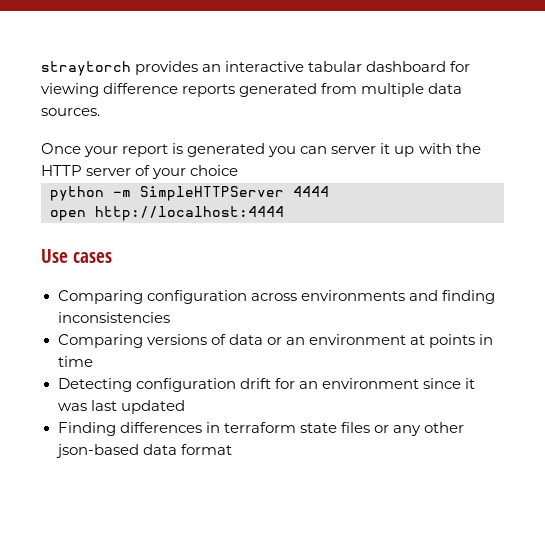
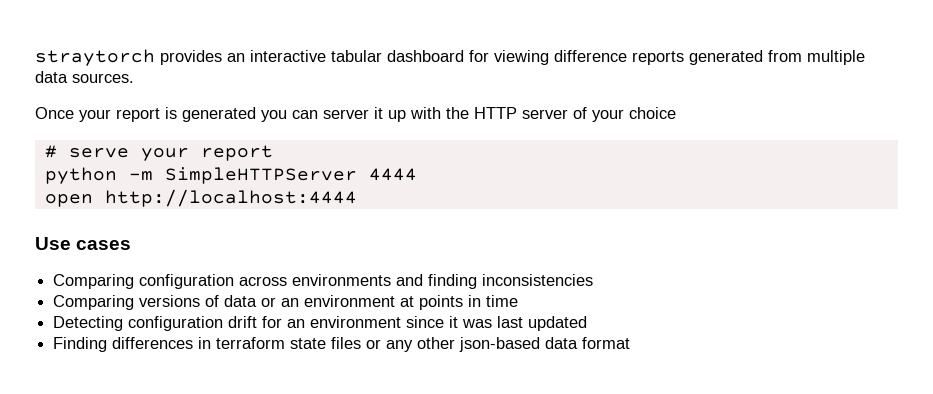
(239, 170) none -> [44,145,273,161] // # serve your report

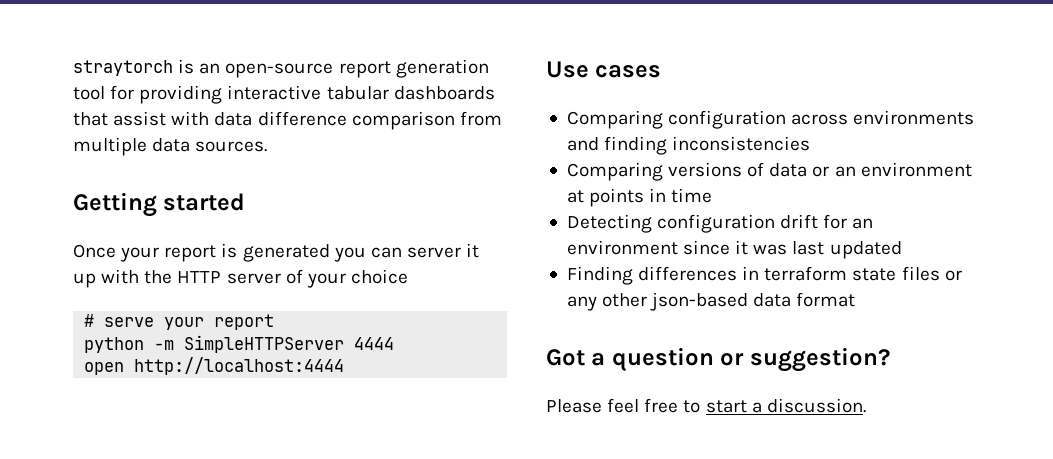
[160,50,763,65] provides an interactive tabular dashboard for viewing difference reports generated -> [178,59,489,78] [73,85,495,104] [73,111,455,130] is an open-source report generation tool for providing interactive tabular dashboards that assist with data difference comparison
(134, 78) none -> [73,192,246,217] // Getting started
(631, 343) none -> [546,347,890,372] [546,398,866,413] // Got a question or suggestion? // Please feel free to start a discussion.

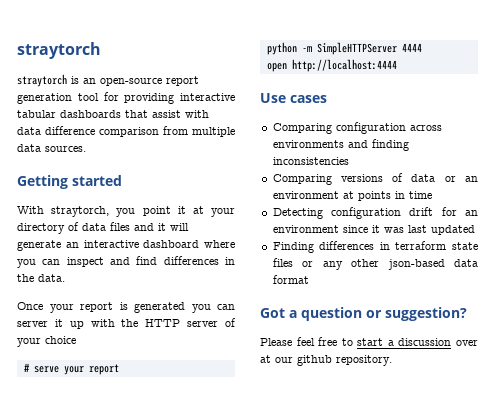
[73,60,173,76] straytorch -> [17,42,101,59] [17,74,67,87] straytorch // straytorch
(246, 202) none -> [17,206,235,217] [17,222,189,234] [17,240,235,251] [17,256,235,268] [17,274,65,282] // With straytorch, you point it at your directory of data files and it will generate an interactive dashboard where you can inspect and find differences in the data.
[766,398,866,413] discussion. -> [398,338,478,346] [260,355,392,366] discussion over at our github repository.

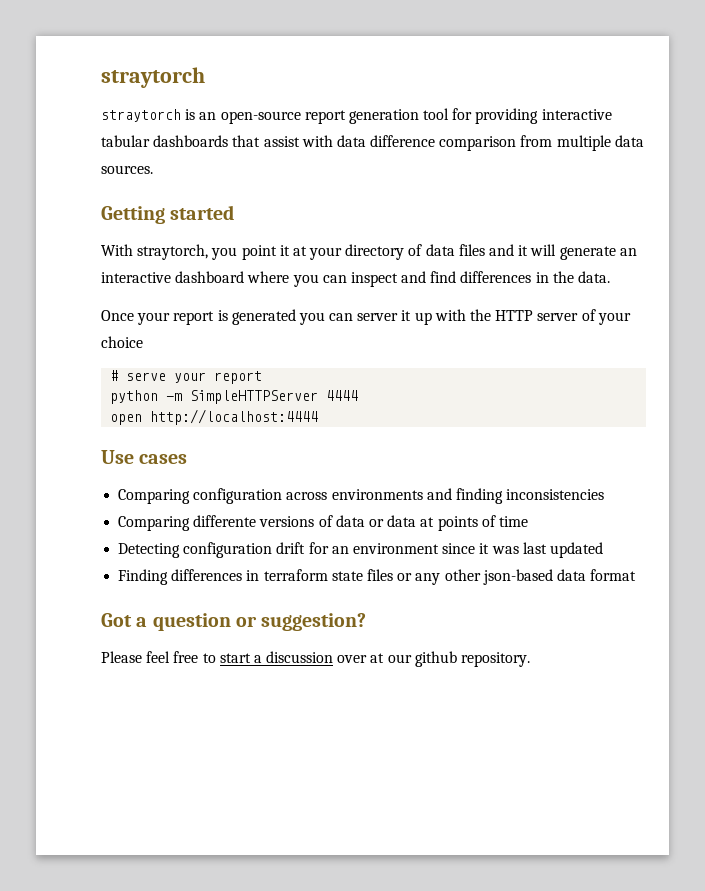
(332, 179) none -> [193,515,257,527] differente
[465,176,478,182] [272,191,339,199] an environment -> [387,515,417,527] data
[394,191,405,199] in -> [481,515,496,527] of

